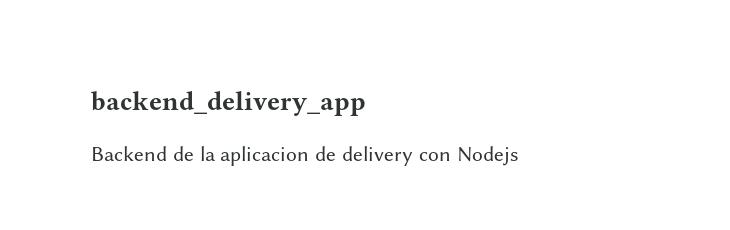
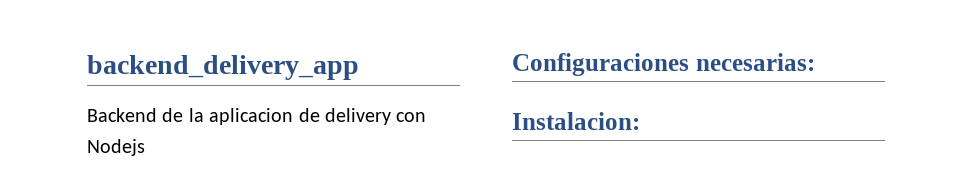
(519, 156) none -> [512,53,815,76] [512,112,640,130] // Configuraciones necesarias: // Instalacion:

